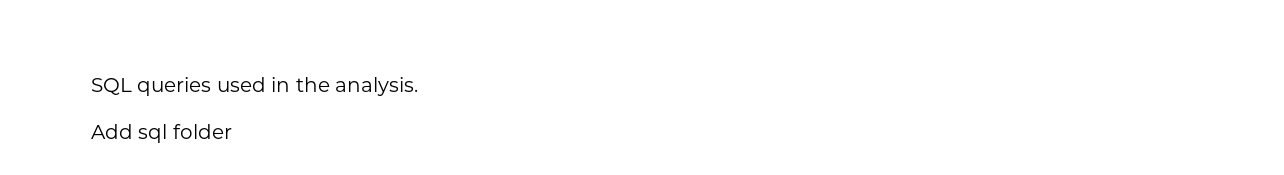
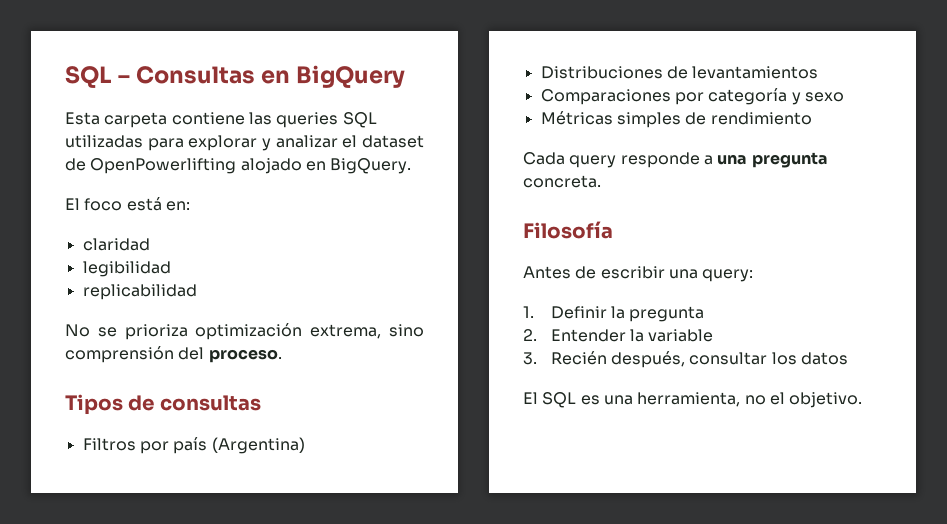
[91,77,418,96] [91,124,232,143] SQL queries used in the analysis. // Add sql folder -> [65,65,406,88] [65,112,377,128] [65,135,425,151] [65,158,412,174] [65,197,190,211] [82,238,150,251] [82,261,171,277] [82,284,197,300] [65,323,425,340] [65,346,282,363] [65,394,261,415] [82,437,305,454] [540,66,819,79] [540,88,844,105] [540,111,812,128] [523,152,828,168] [523,175,601,188] [523,221,613,239] [523,266,754,282] [523,306,705,322] [523,329,714,342] [523,351,848,368] [523,392,863,408] SQL – Consultas en BigQuery // Esta carpeta contiene las queries SQL utilizadas para explorar y analizar el dataset de OpenPowerlifting alojado en BigQuery. // El foco está en: // claridad // legibilidad // replicabilidad // No se prioriza optimización extrema, sino comprensión del proceso. // Tipos de consultas // Filtros por país (Argentina) // Distribuciones de levantamientos // Comparaciones por categoría y sexo // Métricas simples de rendimiento // Cada query responde a una pregunta concreta. // Filosofía // Antes de escribir una query: // 1. Definir la pregunta // 2. Entender la variable // 3. Recién después, consultar los datos // El SQL es una herramienta, no el objetivo.

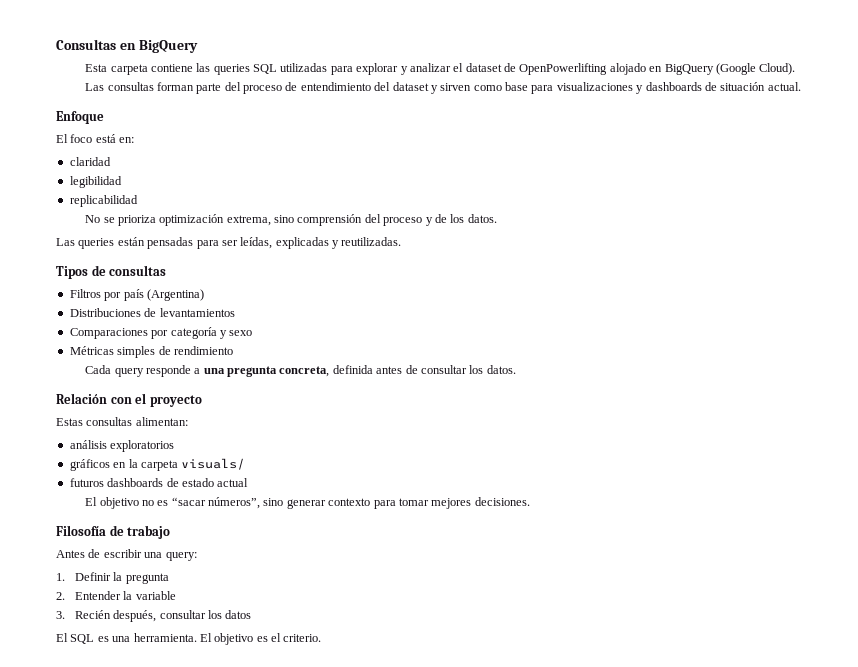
[65,66,131,88] SQL – -> (56, 44) none
[330,158,412,174] BigQuery. -> [664,63,796,75] [85,82,801,94] [56,111,104,124] BigQuery (Google Cloud). // Las consultas forman parte del proceso de entendimiento del dataset y sirven como base para visualizaciones y dashboards de situación actual. // Enfoque
[208,349,282,363] proceso. -> [383,214,497,226] [56,237,402,249] proceso y de los datos. // Las queries están pensadas para ser leídas, explicadas y reutilizadas.
[523,175,601,188] concreta. -> [279,365,516,377] [56,393,202,407] [56,417,188,426] [69,440,175,452] [69,458,246,471] [69,478,249,487] [85,497,530,509] concreta, definida antes de consultar los datos. // Relación con el proyecto // Estas consultas alimentan: // análisis exploratorios // gráficos en la carpeta visuals/ // futuros dashboards de estado actual // El objetivo no es “sacar números”, sino generar contexto para tomar mejores decisiones.
(613, 230) none -> [109,525,171,539] de trabajo
[637,392,863,408] herramienta, no el objetivo. -> [133,633,322,645] herramienta. El objetivo es el criterio.

